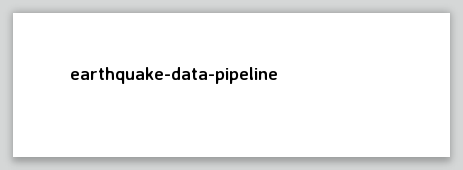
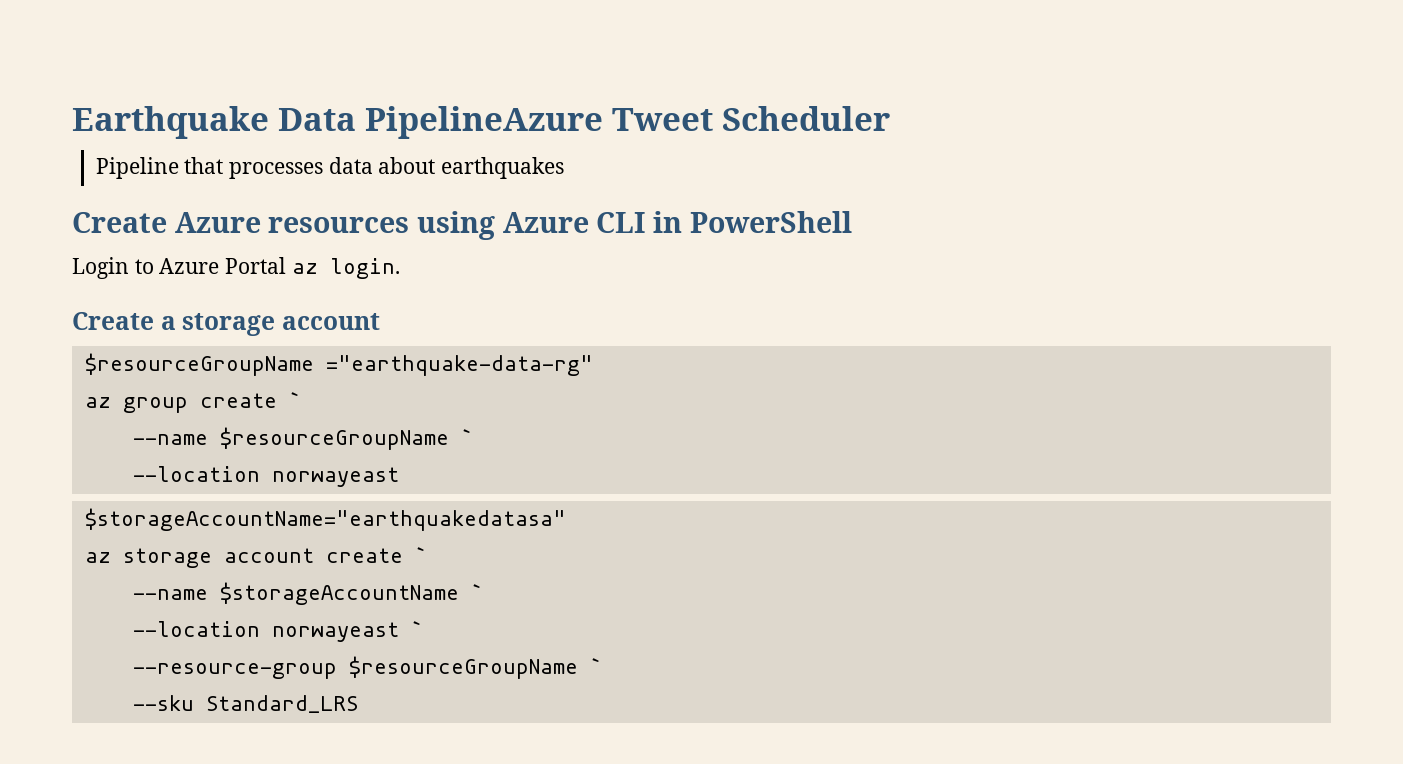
[70,67,278,84] earthquake-data-pipeline -> [72,106,890,139] [95,157,564,179] [72,211,852,240] [72,257,400,279] [72,312,380,336] [84,353,593,376] [84,392,301,413] [132,427,473,450] [132,466,399,487] [84,508,566,531] [84,547,427,568] [132,582,483,605] [132,621,423,642] [132,656,602,679] [132,695,358,713] Earthquake Data PipelineAzure Tweet Scheduler // Pipeline that processes data about earthquakes // Create Azure resources using Azure CLI in PowerShell // Login to Azure Portal az login. // Create a storage account // $resourceGroupName ="earthquake-data-rg" // az group create ` // --name $resourceGroupName ` // --location norwayeast // $storageAccountName="earthquakedatasa" // az storage account create ` // --name $storageAccountName ` // --location norwayeast ` // --resource-group $resourceGroupName ` // --sku Standard_LRS

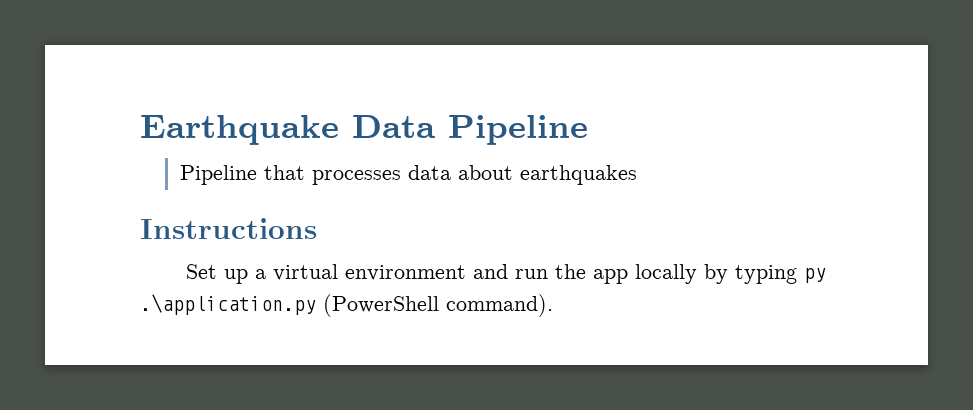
[365,106,890,139] PipelineAzure Tweet Scheduler -> [448,115,588,145] Pipeline
[72,211,852,240] [72,257,400,279] [72,312,380,336] [84,353,593,376] [84,392,301,413] [132,427,473,450] [132,466,399,487] [84,508,566,531] [84,547,427,568] [132,582,483,605] [132,621,423,642] [132,656,602,679] [132,695,358,713] Create Azure resources using Azure CLI in PowerShell // Login to Azure Portal az login. // Create a storage account // $resourceGroupName ="earthquake-data-rg" // az group create ` // --name $resourceGroupName ` // --location norwayeast // $storageAccountName="earthquakedatasa" // az storage account create ` // --name $storageAccountName ` // --location norwayeast ` // --resource-group $resourceGroupName ` // --sku Standard_LRS -> [140,218,317,239] [186,264,827,284] [140,294,553,317] Instructions // Set up a virtual environment and run the app locally by typing py .\application.py (PowerShell command).

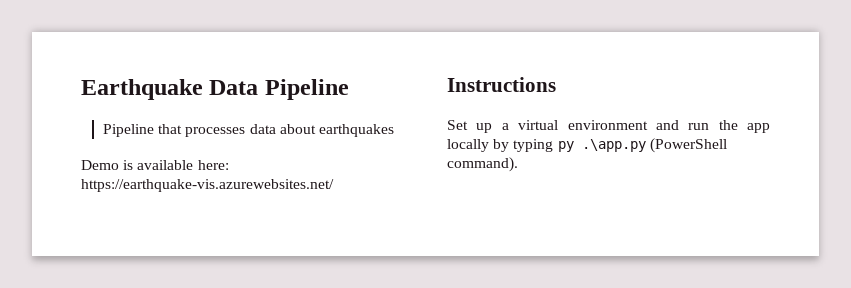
(637, 175) none -> [81,160,229,170] [81,179,334,192] // Demo is available here: https://earthquake-vis.azurewebsites.net/
[140,294,316,315] .\application.py -> [581,139,646,152] .\app.py

